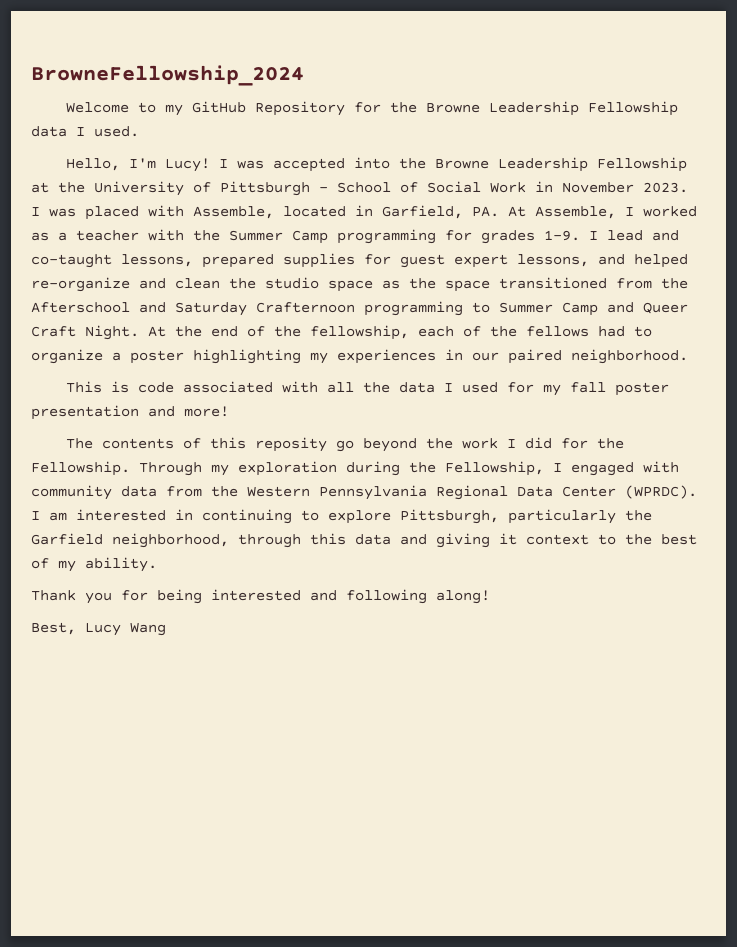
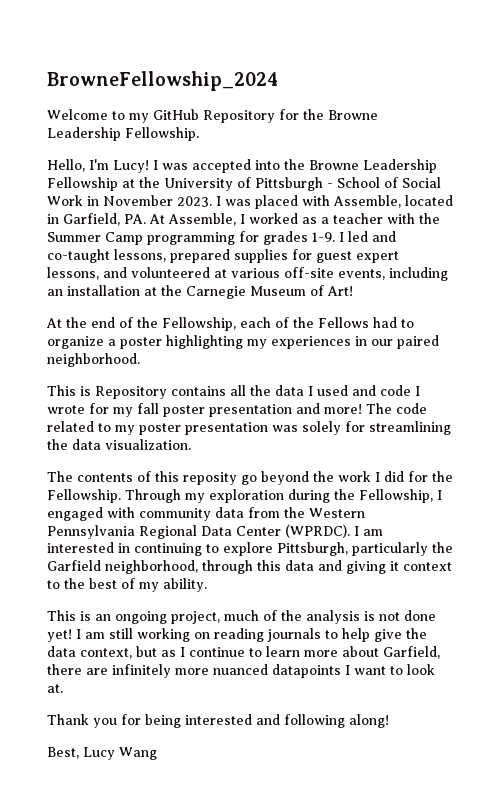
[587,101,678,116] [31,126,139,137] Fellowship data I used. -> [125,127,199,141] Fellowship.
[607,230,643,241] lead -> [348,231,368,242] led
[634,254,688,268] [31,277,688,292] [31,301,688,316] [31,325,139,340] helped re-organize and clean the studio space as the space transitioned from the Afterschool and Saturday Crafternoon programming to Summer Camp and Queer Craft Night. -> [131,267,448,281] [47,285,353,299] volunteered at various off-site events, including an installation at the Carnegie Museum of Art! //
[310,325,409,340] fellowship, -> [162,317,236,331] Fellowship,
[526,326,589,337] fellows -> [318,317,369,328] Fellows
[137,381,318,393] code associated with -> [95,386,226,399] Repository contains
(498, 387) none -> [352,385,420,396] [47,405,85,414] and code I wrote
(229, 411) none -> [366,403,427,414] [47,421,451,435] [47,439,191,450] The code related to my poster presentation was solely for streamlining the data visualization.
(157, 564) none -> [47,610,436,624] [47,628,427,642] [47,646,440,659] [47,664,435,678] [47,684,63,693] // This is an ongoing project, much of the analysis is not done yet! I am still working on reading journals to help give the data context, but as I continue to learn more about Garfield, there are infinitely more nuanced datapoints I want to look at.

